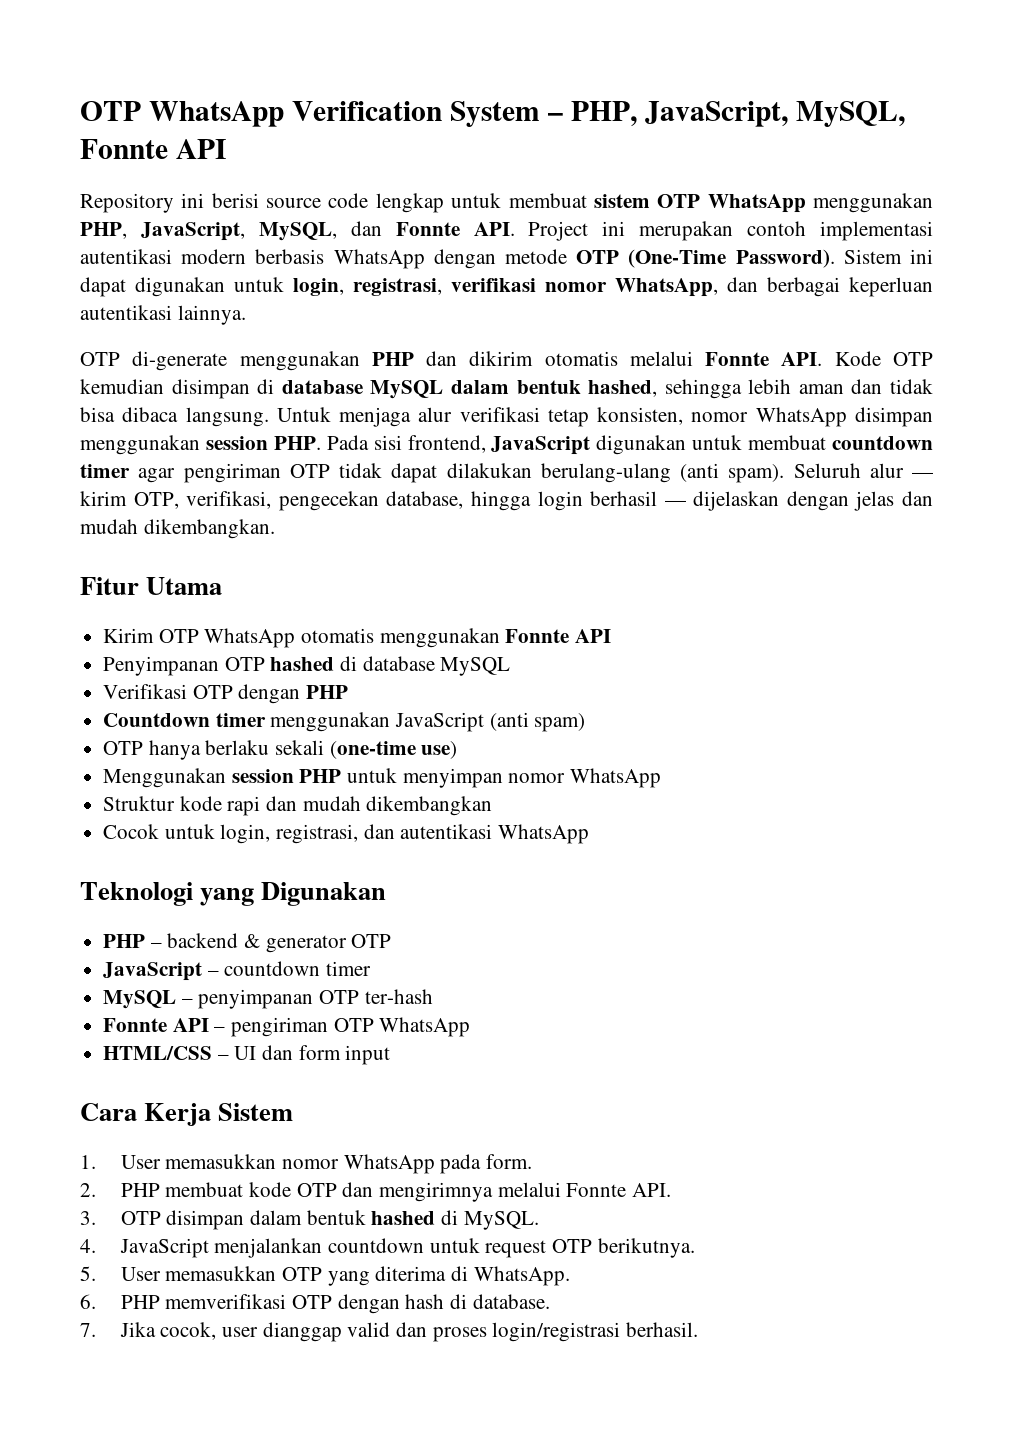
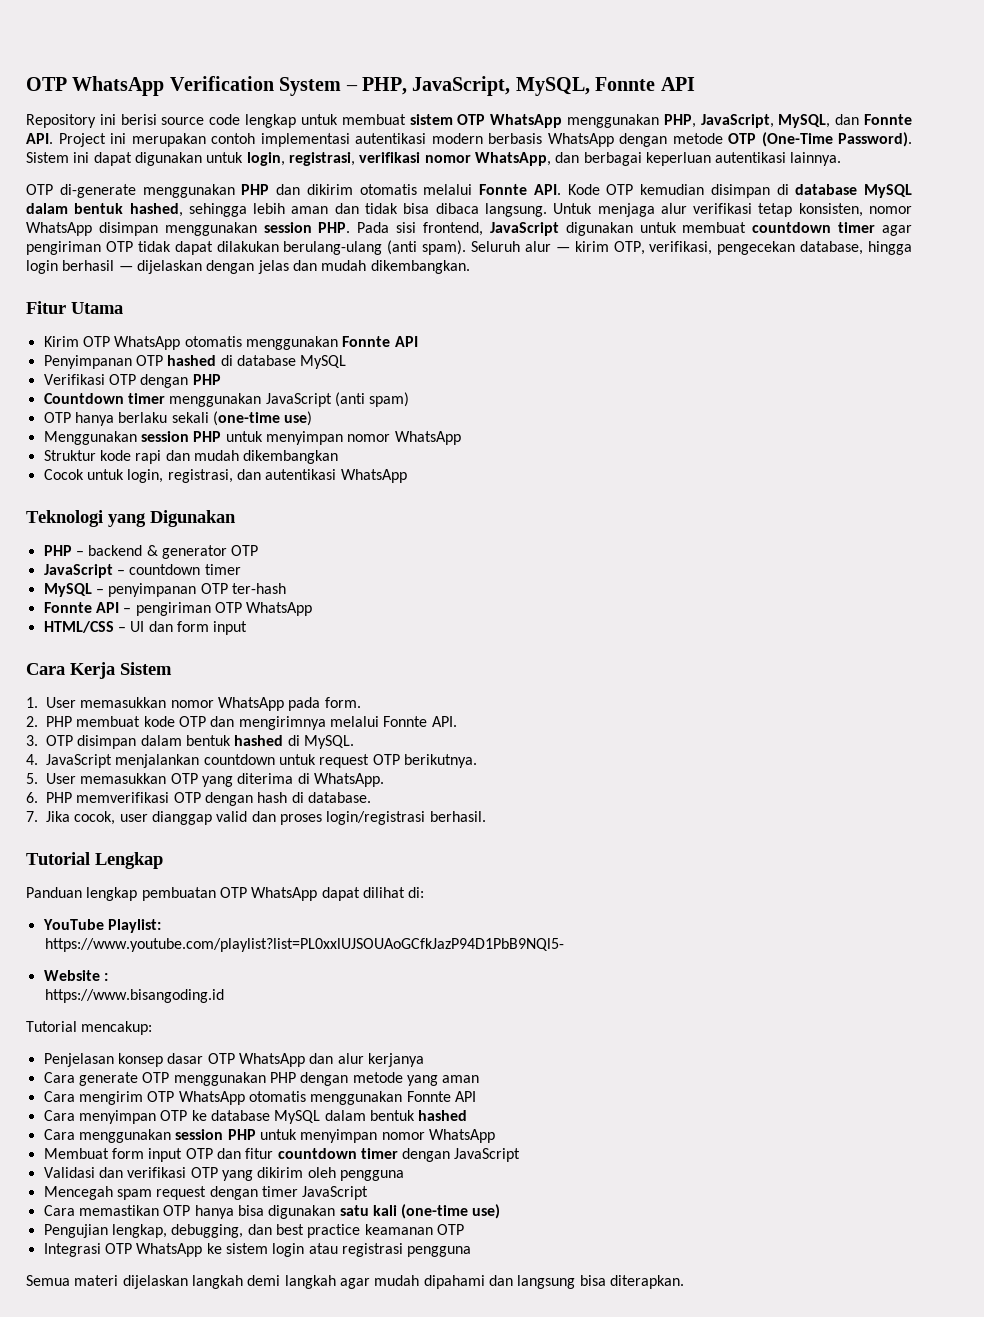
(698, 1329) none -> [26,852,163,869] [26,887,425,901] [42,919,161,933] [45,938,565,952] [43,970,108,981] [45,989,225,1003] [26,1021,153,1035] [43,1053,424,1067] [43,1072,480,1086] [43,1091,476,1105] [43,1110,468,1124] [43,1129,495,1143] [43,1148,521,1162] [43,1167,404,1181] [43,1186,369,1200] [43,1204,501,1219] [43,1224,464,1238] [43,1243,472,1257] [26,1275,684,1289] // Tutorial Lengkap // Panduan lengkap pembuatan OTP WhatsApp dapat dilihat di: // YouTube Playlist: // https://www.youtube.com/playlist?list=PL0xxlUJSOUAoGCfkJazP94D1PbB9NQl5- // Website : // https://www.bisangoding.id // Tutorial mencakup: // Penjelasan konsep dasar OTP WhatsApp dan alur kerjanya // Cara generate OTP menggunakan PHP dengan metode yang aman // Cara mengirim OTP WhatsApp otomatis menggunakan Fonnte API // Cara menyimpan OTP ke database MySQL dalam bentuk hashed // Cara menggunakan session PHP untuk menyimpan nomor WhatsApp // Membuat form input OTP dan fitur countdown timer dengan JavaScript // Validasi dan verifikasi OTP yang dikirim oleh pengguna // Mencegah spam request dengan timer JavaScript // Cara memastikan OTP hanya bisa digunakan satu kali (one-time use) // Pengujian lengkap, debugging, dan best practice keamanan OTP // Integrasi OTP WhatsApp ke sistem login atau registrasi pengguna // Semua materi dijelaskan langkah demi langkah agar mudah dipahami dan langsung bisa diterapkan.

